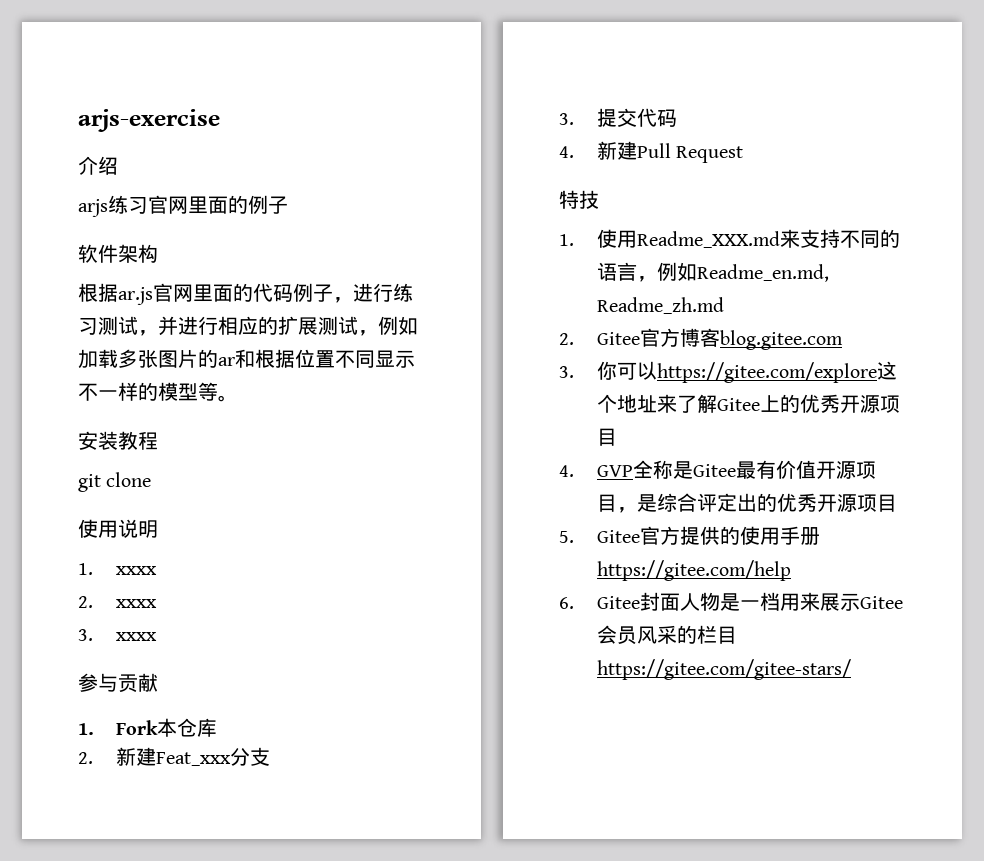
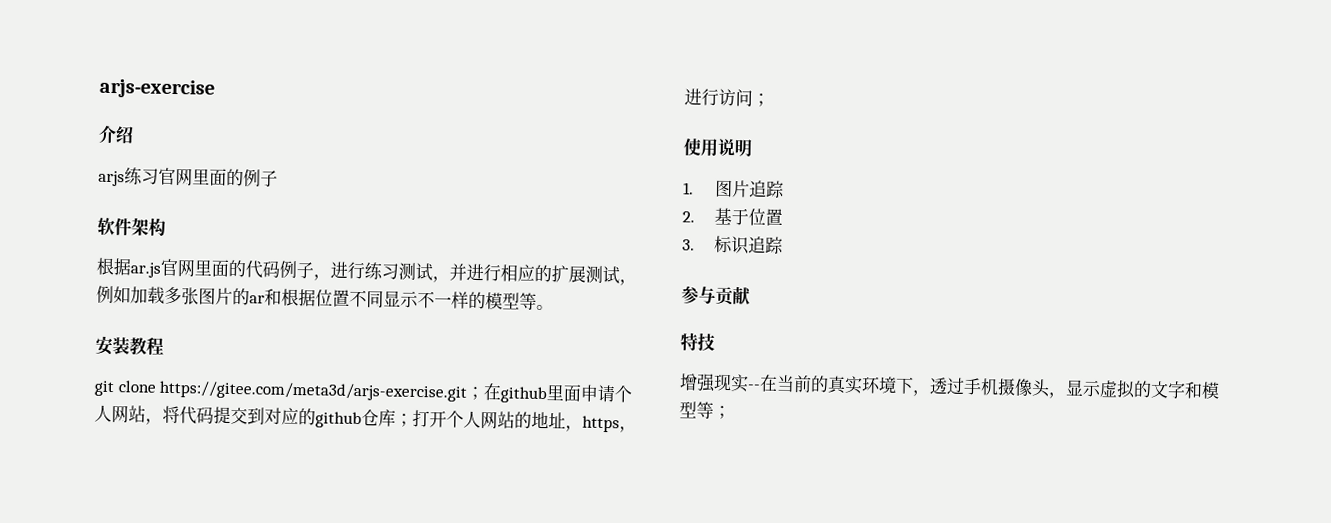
(152, 479) none -> [159,380,633,404] [94,404,637,433] [684,88,770,107] https://gitee.com/meta3d/arjs-exercise.git；在github里面申请个人网站，将代码提交到对应的github仓库；打开个人网站的地址，https，进行访问；
[116,566,158,575] [78,596,158,608] [78,629,158,641] xxxx // 2. xxxx // 3. xxxx -> [715,179,786,198] [682,207,784,226] [682,235,785,255] 图片追踪 // 2.基于位置 // 3.标识追踪
[78,718,218,737] [78,747,271,766] [559,108,678,127] [559,141,744,163] [559,190,599,209] [559,229,901,248] [597,262,830,282] [597,297,725,314] [559,328,844,350] [559,361,898,383] [597,394,901,413] [597,428,618,446] [559,460,877,479] [597,493,898,513] [559,526,821,545] [597,560,792,581] [559,592,904,611] [597,625,738,645] [597,659,852,680] 1. Fork本仓库 // 2.新建Feat_xxx分支 // 3.提交代码 // 4.新建Pull Request // 特技 // 1.使用Readme_XXX.md来支持不同的语言，例如Readme_en.md, Readme_zh.md // 2. Gitee官方博客blog.gitee.com // 3.你可以https://gitee.com/explore这个地址来了解Gitee上的优秀开源项目 // 4. GVP全称是Gitee最有价值开源项目，是综合评定出的优秀开源项目 // 5. Gitee官方提供的使用手册https://gitee.com/help // 6. Gitee封面人物是一档用来展示Gitee会员风采的栏目https://gitee.com/gitee-stars/ -> [680,332,715,351] [679,373,1220,399] [679,401,731,420] 特技 // 增强现实--在当前的真实环境下，透过手机摄像头，显示虚拟的文字和模型等；

